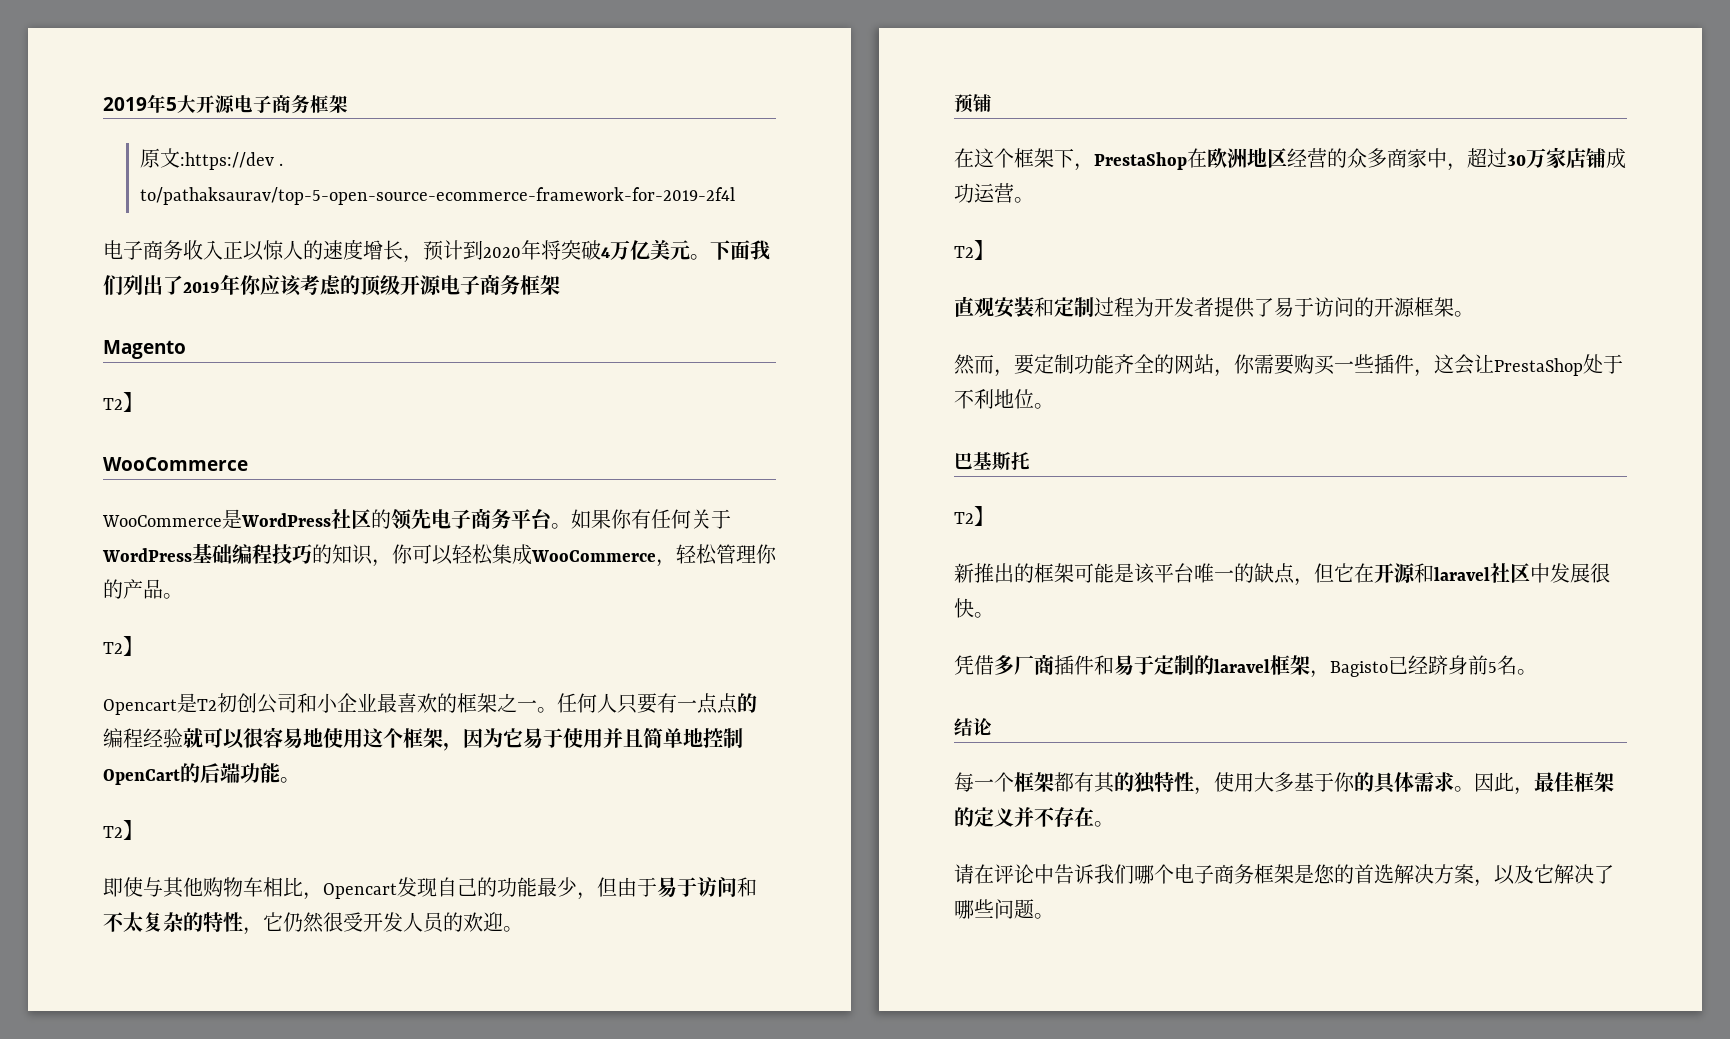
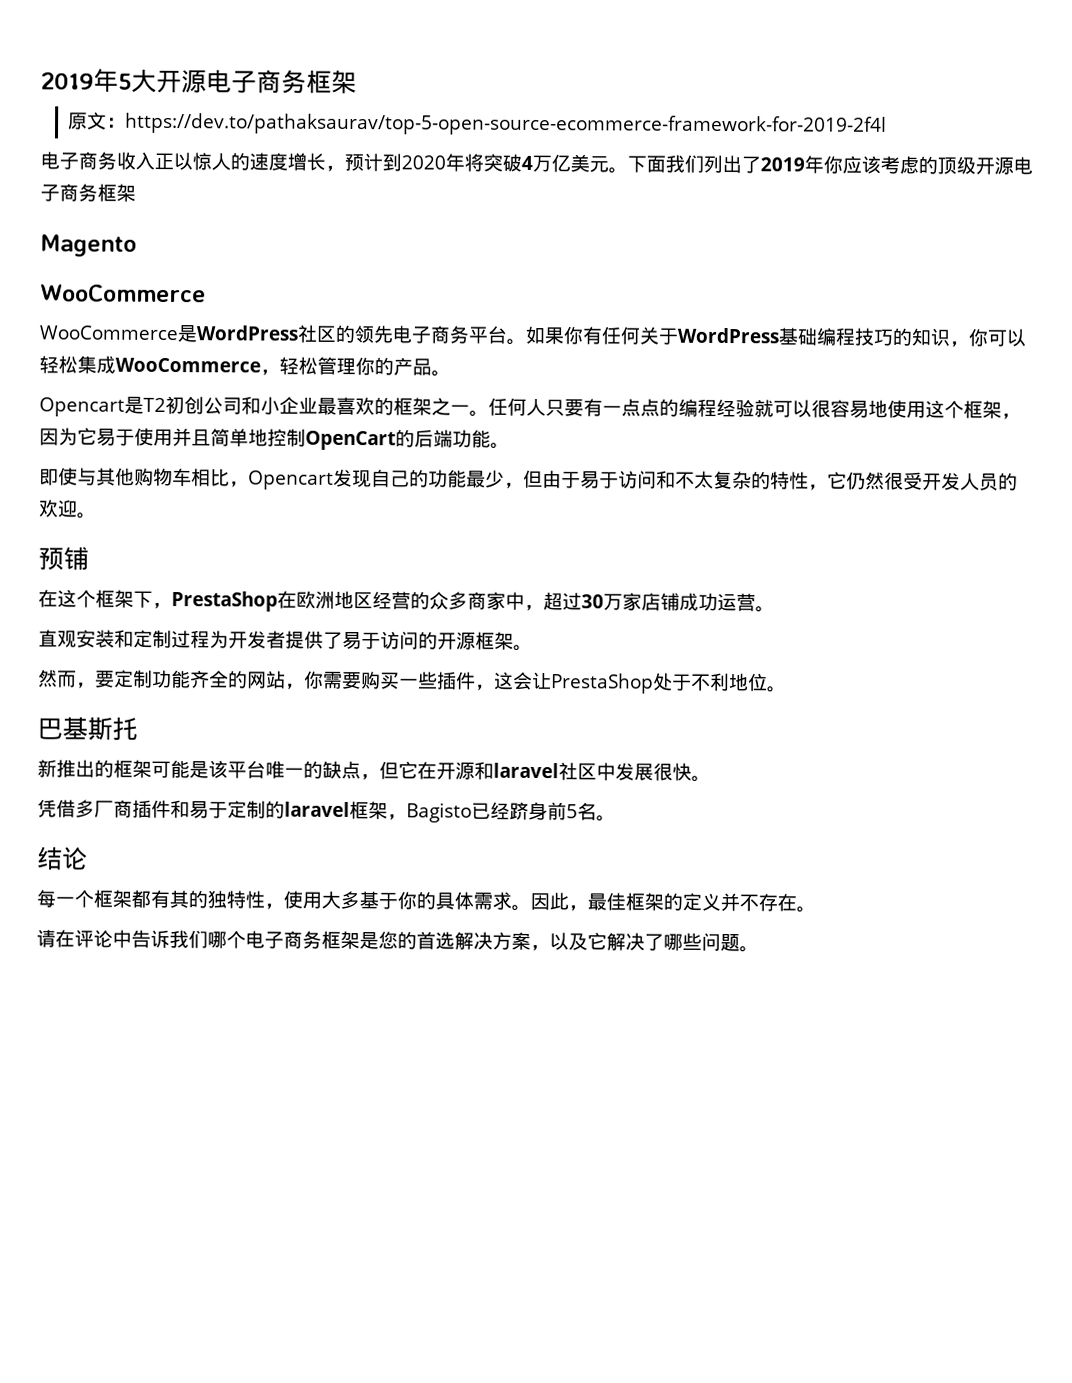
[179,152,284,170] [139,187,735,205] :https://dev . to/pathaksaurav/top-5-open-source-ecommerce-framework-for-2019-2f4l -> [106,112,888,137] ：https://dev.to/pathaksaurav/top-5-open-source-ecommerce-framework-for-2019-2f4l
[103,392,143,412] // T2】 -> (137, 245) none
[103,636,143,656] // T2】 -> (451, 373) none
[103,820,143,840] // T2】 -> (510, 445) none
[954,240,994,260] // T2】 -> (775, 609) none
[954,506,994,526] // T2】 -> (138, 728) none

